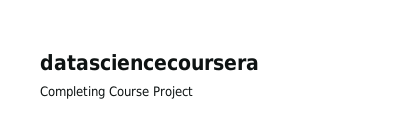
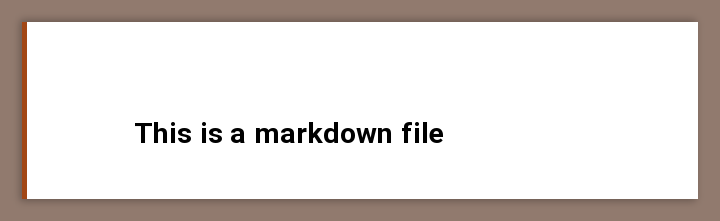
[40,54,259,71] [40,86,193,99] datasciencecoursera // Completing Course Project -> [134,122,444,143] This is a markdown file

